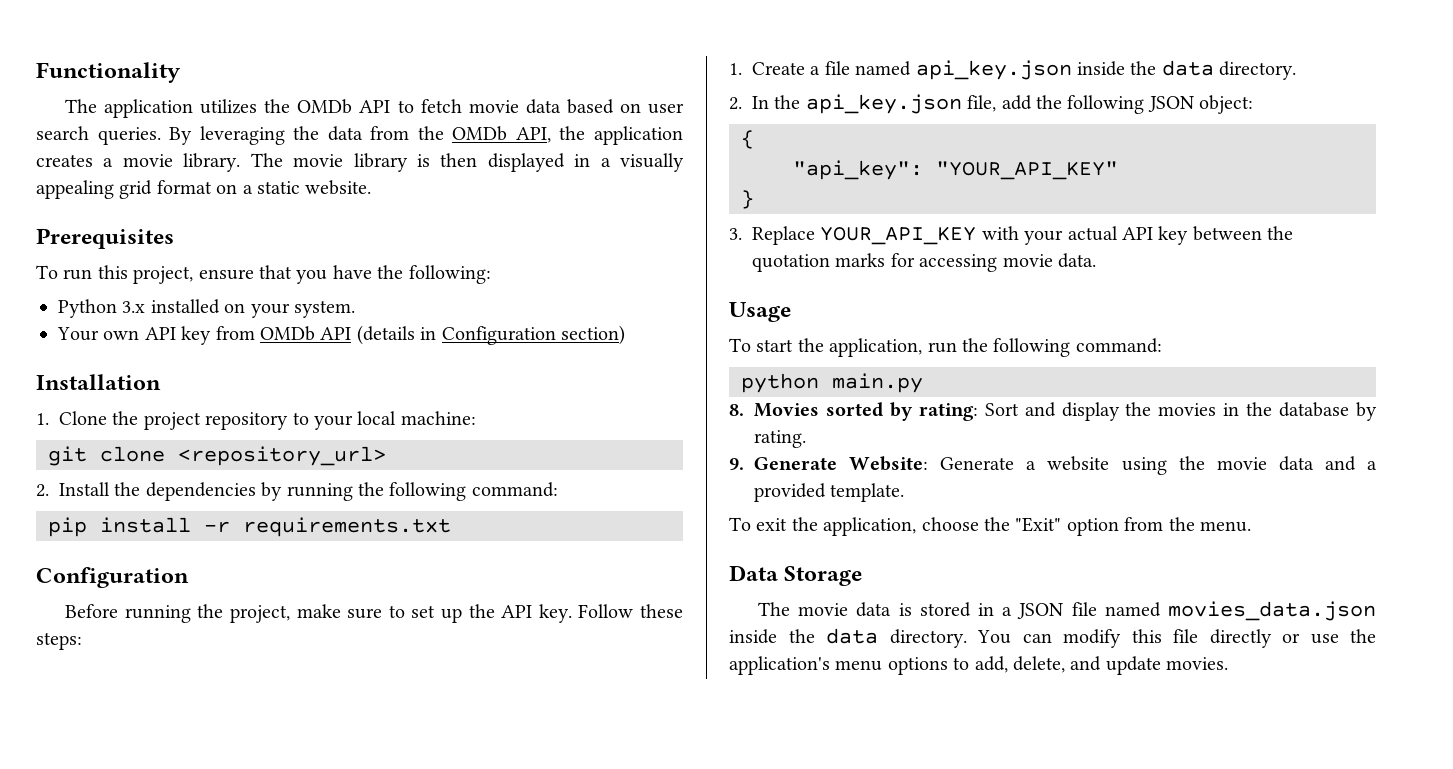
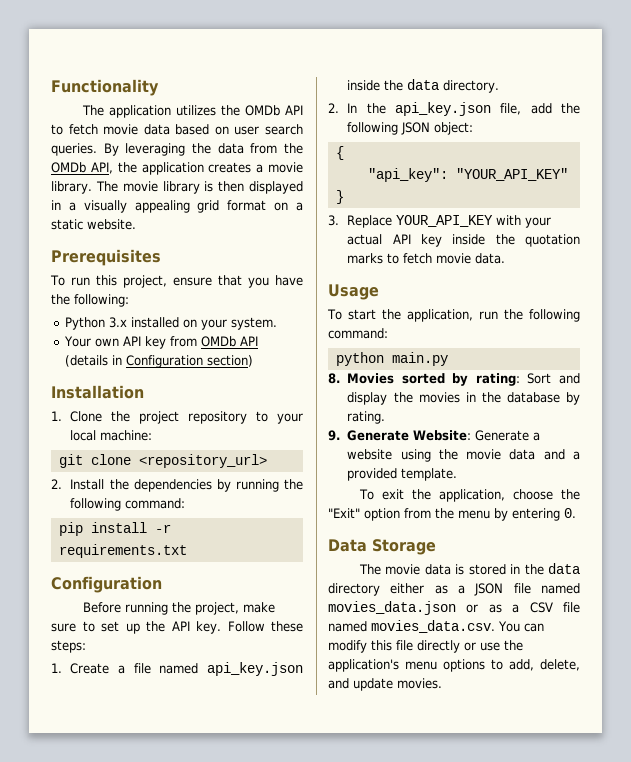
[1192,226,1262,241] between -> [452,234,486,245] inside
[890,253,998,272] for accessing -> [387,253,433,264] to fetch
[1200,521,1251,532] menu. -> [458,508,576,521] menu by entering 0.
(995, 609) none -> [524,563,580,575] [328,583,448,596] the data directory either as
[729,628,967,648] inside the data directory. -> [466,602,580,613] [328,620,495,633] or as a CSV file named movies_data.csv.

